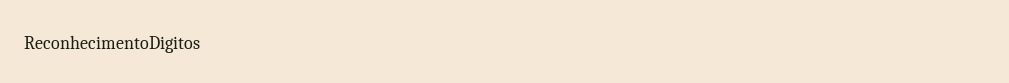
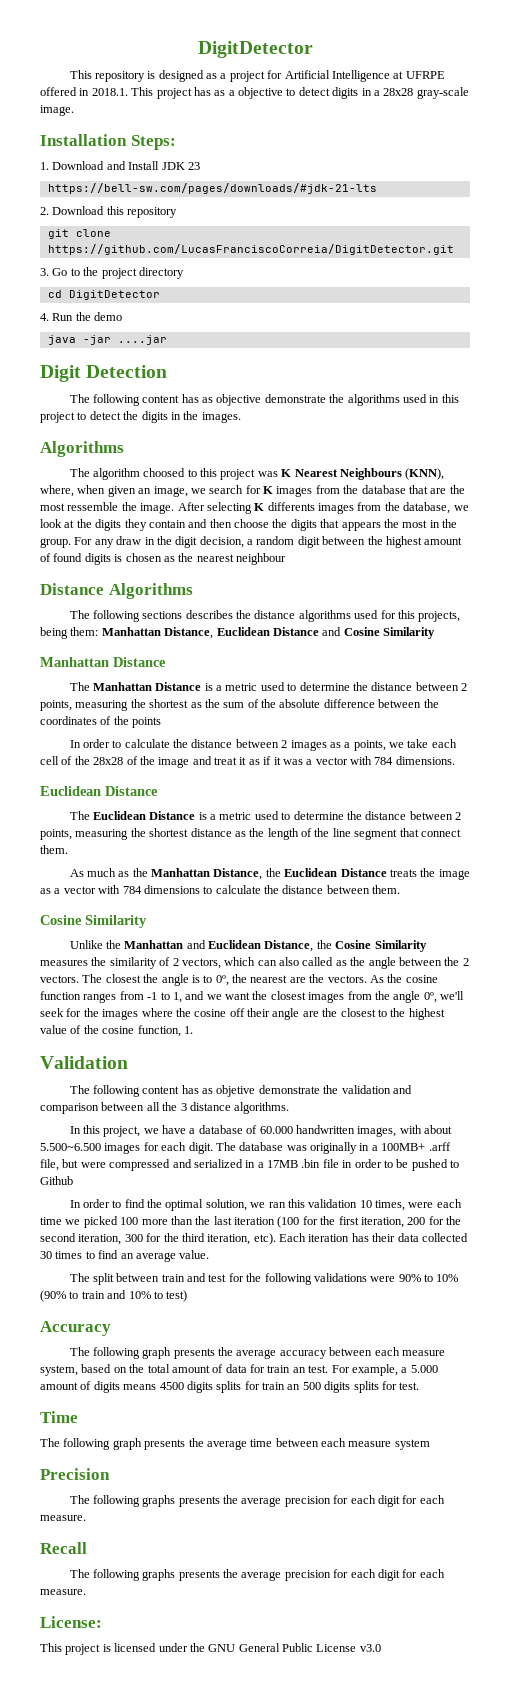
[24,35,200,53] ReconhecimentoDigitos -> [197,41,313,58] [69,70,445,82] [40,87,469,99] [40,105,74,116] [40,134,176,150] [40,161,200,170] [47,183,377,194] [40,206,178,218] [47,229,111,239] [47,244,454,255] [40,267,184,279] [47,290,160,300] [40,312,123,321] [47,335,167,345] [40,365,168,382] [69,394,459,406] [40,411,241,423] [40,441,124,457] [69,468,445,480] [40,485,465,497] [40,502,469,514] [40,519,457,531] [40,536,463,548] [40,553,286,565] [40,583,193,599] [69,610,461,622] [40,627,435,639] [40,657,166,667] [69,682,468,691] [40,699,439,711] [40,716,162,728] [69,739,457,751] [40,756,455,768] [40,786,158,796] [69,811,462,820] [40,828,461,840] [40,845,68,854] [69,868,470,880] [40,885,401,894] [40,915,147,928] [69,940,427,952] [40,957,469,969] [40,974,438,986] [40,991,464,1003] [40,1008,445,1020] [40,1025,193,1037] [40,1056,128,1069] [69,1085,412,1097] [40,1102,290,1114] [69,1125,453,1137] [40,1142,451,1154] [40,1159,459,1171] [40,1176,73,1185] [69,1199,462,1211] [40,1216,461,1228] [40,1233,468,1245] [40,1250,210,1262] [69,1273,459,1285] [40,1290,188,1302] [40,1321,111,1336] [69,1347,445,1359] [40,1364,438,1376] [40,1381,420,1393] [40,1411,78,1423] [40,1438,430,1450] [40,1468,110,1480] [69,1495,445,1507] [40,1515,86,1521] [40,1542,87,1554] [69,1569,445,1581] [40,1589,86,1595] [40,1616,102,1628] [40,1643,381,1655] DigitDetector // This repository is designed as a project for Artificial Intelligence at UFRPE offered in 2018.1. This project has as a objective to detect digits in a 28x28 gray-scale image. // Installation Steps: // 1. Download and Install JDK 23 // https://bell-sw.com/pages/downloads/#jdk-21-lts // 2. Download this repository // git clone https://github.com/LucasFranciscoCorreia/DigitDetector.git // 3. Go to the project directory // cd DigitDetector // 4. Run the demo // java -jar ....jar // Digit Detection // The following content has as objective demonstrate the algorithms used in this project to detect the digits in the images. // Algorithms // The algorithm choosed to this project was K Nearest Neighbours (KNN), where, when given an image, we search for K images from the database that are the most ressemble the image. After selecting K differents images from the database, we look at the digits they contain and then choose the digits that appears the most in the group. For any draw in the digit decision, a random digit between the highest amount of found digits is chosen as the nearest neighbour // Distance Algorithms // The following sections describes the distance algorithms used for this projects, being them: Manhattan Distance, Euclidean Distance and Cosine Similarity // Manhattan Distance // The Manhattan Distance is a metric used to determine the distance between 2 points, measuring the shortest as the sum of the absolute difference between the coordinates of the points // In order to calculate the distance between 2 images as a points, we take each cell of the 28x28 of the image and treat it as if it was a vector with 784 dimensions. // Euclidean Distance // The Euclidean Distance is a metric used to determine the distance between 2 points, measuring the shortest distance as the length of the line segment that connect them. // As much as the Manhattan Distance, the Euclidean Distance treats the image as a vector with 784 dimensions to calculate the distance between them. // Cosine Similarity // Unlike the Manhattan and Euclidean Distance, the Cosine Similarity measures the similarity of 2 vectors, which can also called as the angle between the 2 vectors. The closest the angle is to 0º, the nearest are the vectors. As the cosine function ranges from -1 to 1, and we want the closest images from the angle 0º, we'll seek for the images where the cosine off their angle are the closest to the highest value of the cosine function, 1. // Validation // The following content has as objetive demonstrate the validation and comparison between all the 3 distance algorithms. // In this project, we have a database of 60.000 handwritten images, with about 5.500~6.500 images for each digit. The database was originally in a 100MB+ .arff file, but were compressed and serialized in a 17MB .bin file in order to be pushed to Github // In order to find the optimal solution, we ran this validation 10 times, were each time we picked 100 more than the last iteration (100 for the first iteration, 200 for the second iteration, 300 for the third iteration, etc). Each iteration has their data collected 30 times to find an average value. // The split between train and test for the following validations were 90% to 10% (90% to train and 10% to test) // Accuracy // The following graph presents the average accuracy between each measure system, based on the total amount of data for train an test. For example, a 5.000 amount of digits means 4500 digits splits for train an 500 digits splits for test. // Time // The following graph presents the average time between each measure system // Precision // The following graphs presents the average precision for each digit for each measure. // Recall // The following graphs presents the average precision for each digit for each measure. // License: // This project is licensed under the GNU General Public License v3.0

